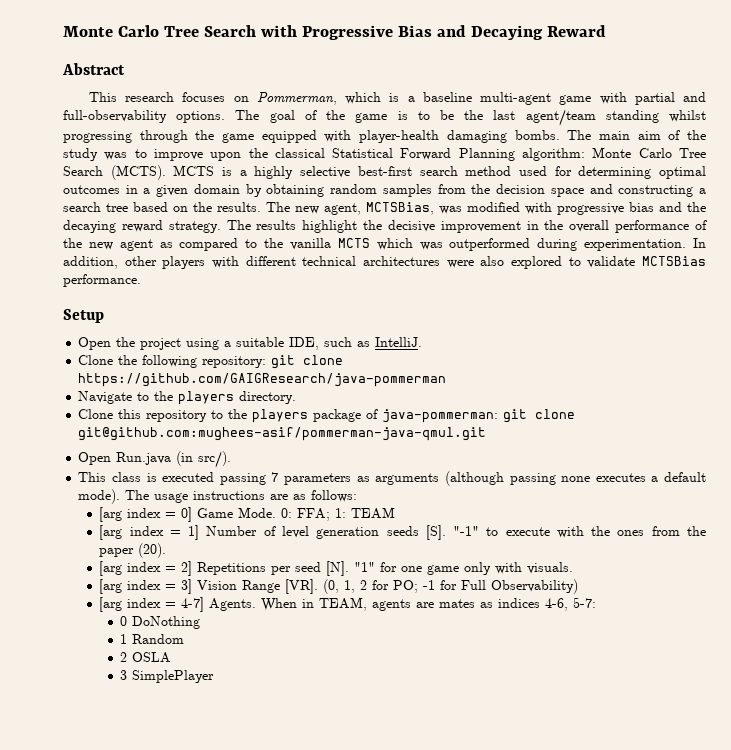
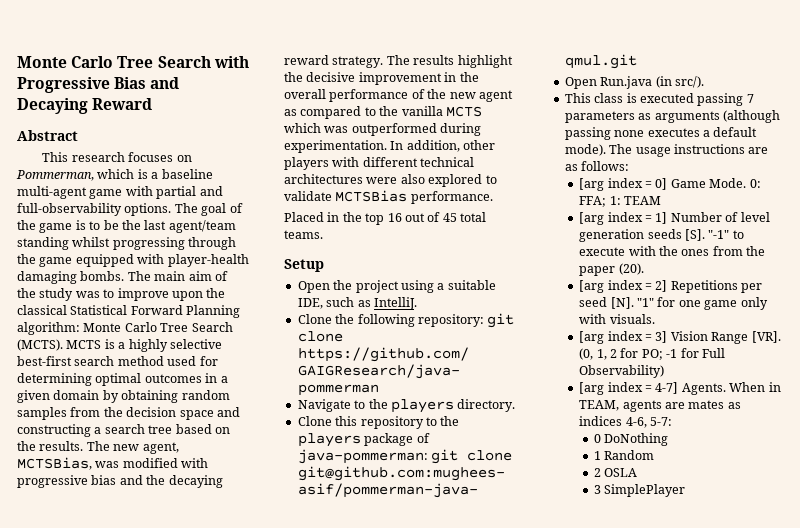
(141, 280) none -> [284,212,486,225] [284,230,323,239] // Placed in the top 16 out of 45 total teams.

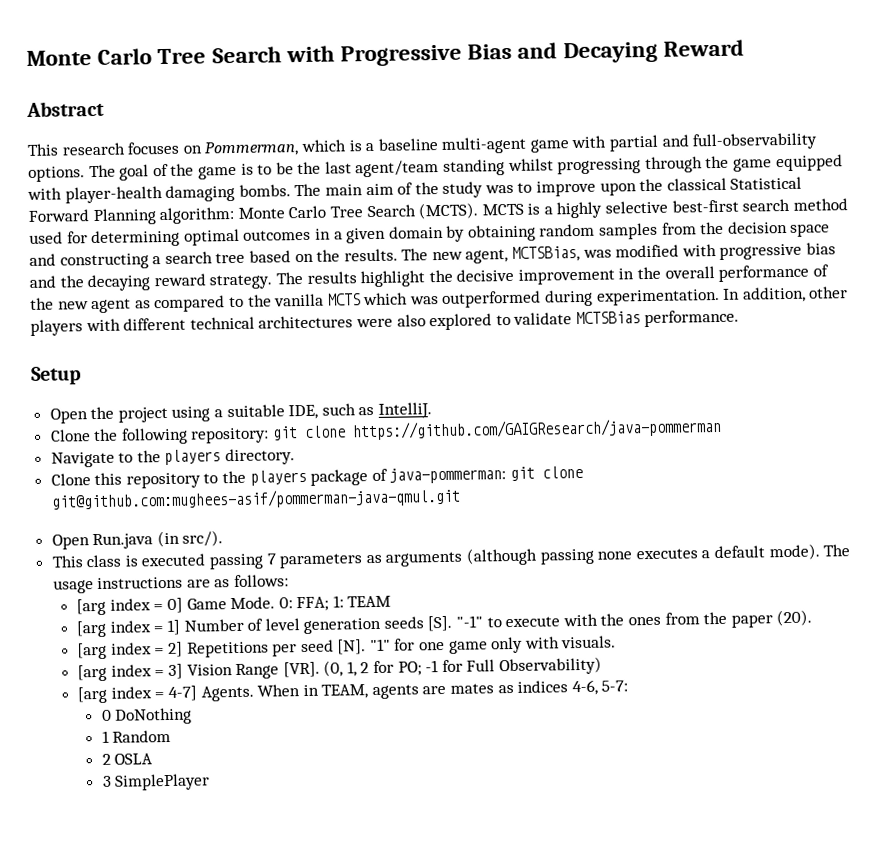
[284,212,486,225] [284,230,323,239] // Placed in the top 16 out of 45 total teams. -> (740, 318) none

